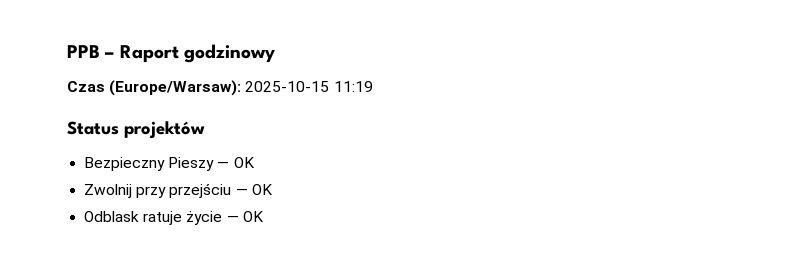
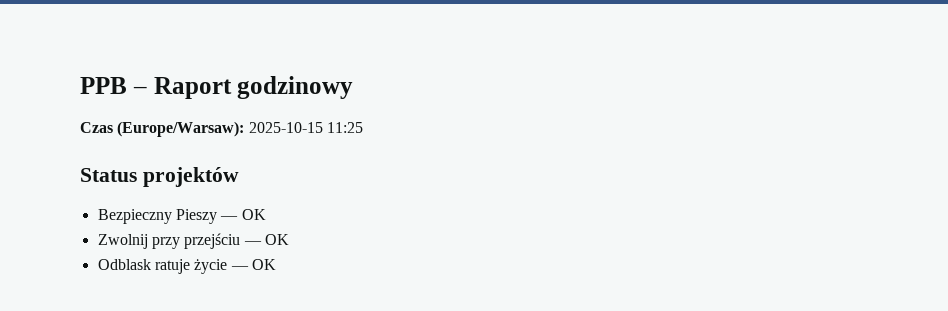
[333,81,373,92] 11:19 -> [326,122,363,133] 11:25

